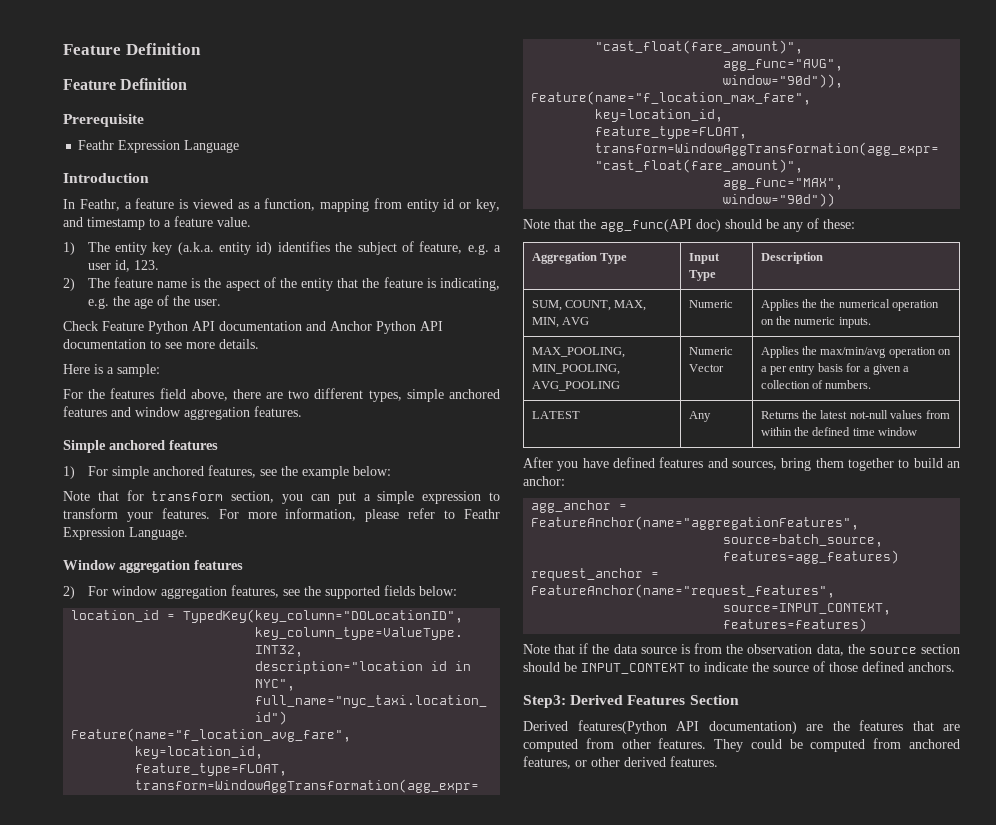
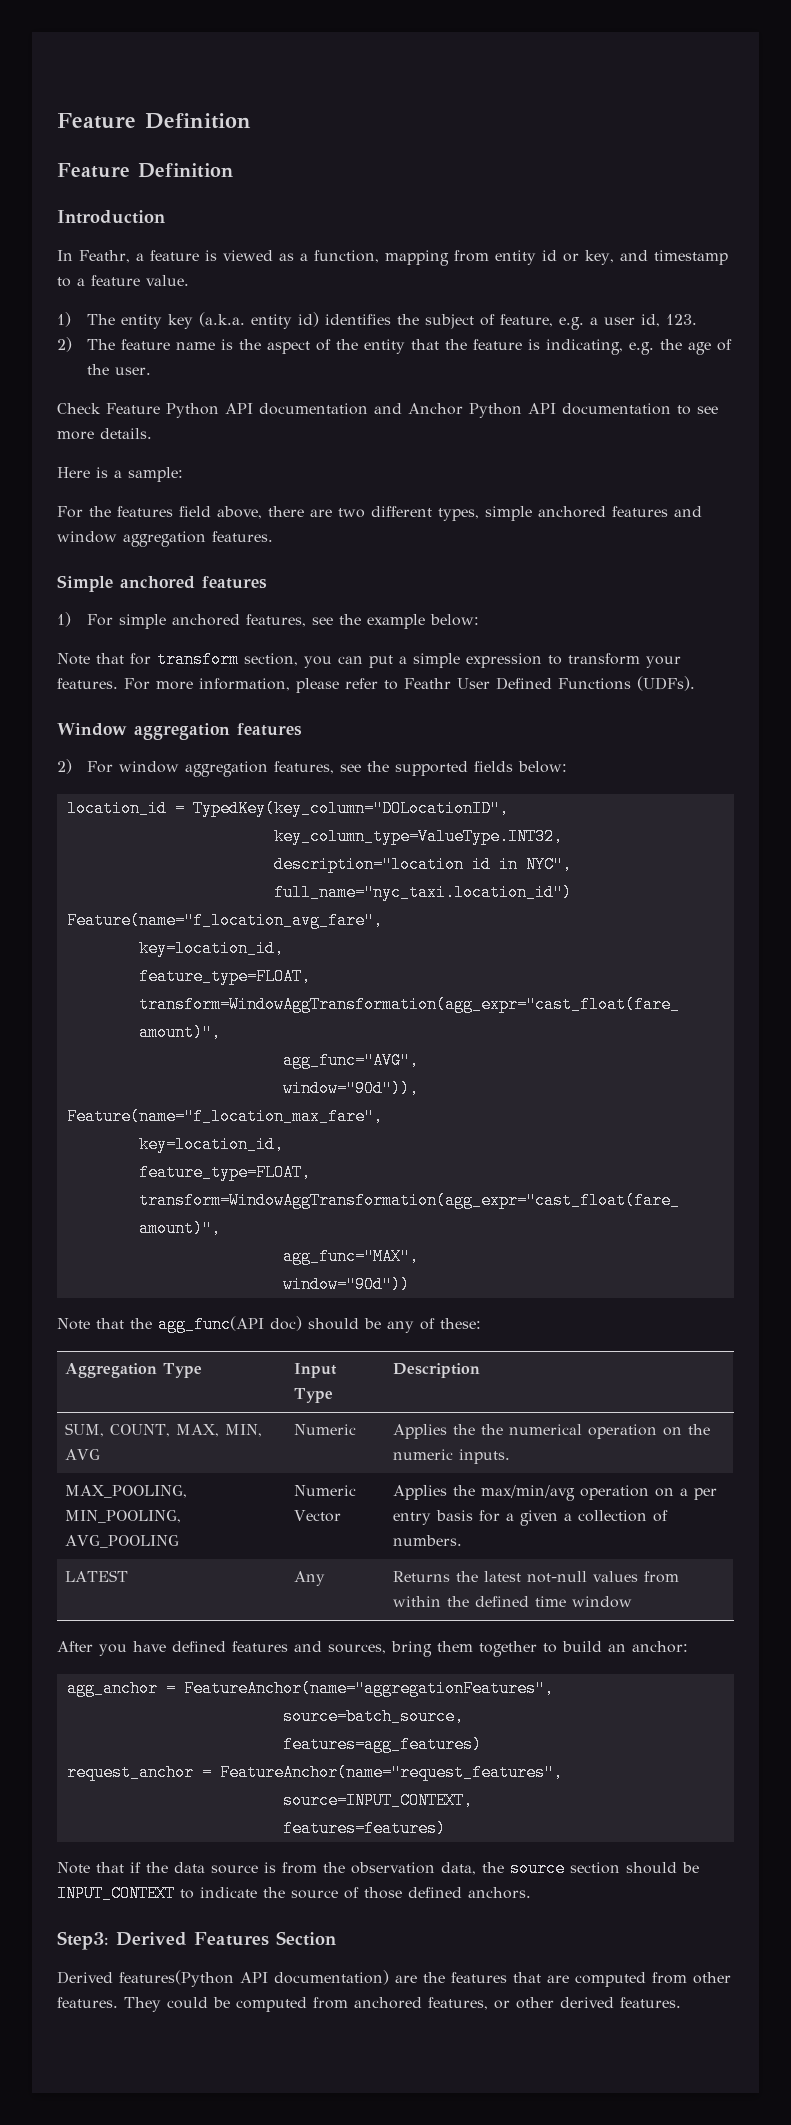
[63,114,144,127] [78,140,240,153] // Prerequisite // Feathr Expression Language -> (233, 170) none
[63,527,188,540] Expression Language. -> [457,676,695,691] User Defined Functions (UDFs).

